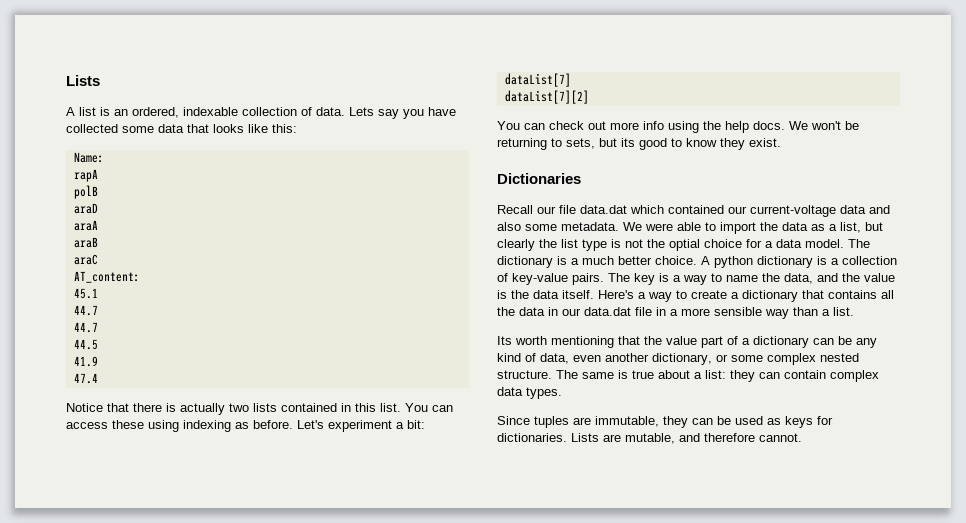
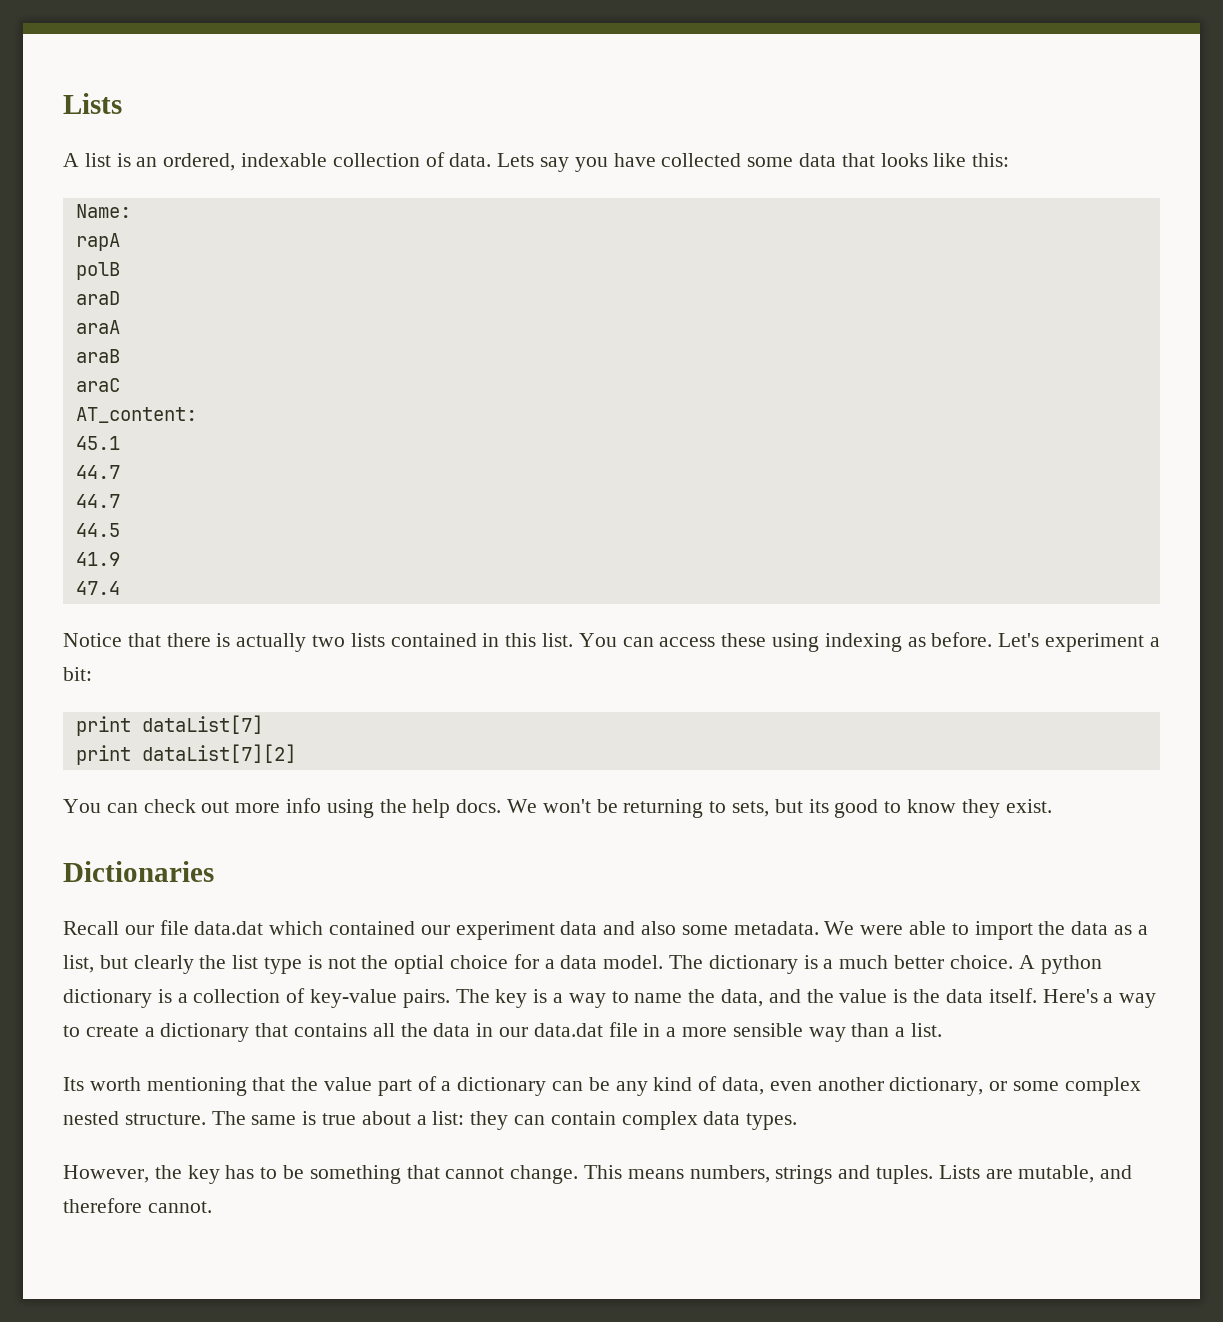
(425, 424) none -> [75,716,131,736] print
(571, 80) none -> [75,745,131,765] print
[750,205,836,217] current-voltage -> [455,921,555,940] experiment
[497,416,833,428] [497,433,567,442] Since tuples are immutable, they can be used as keys for dictionaries. -> [63,1165,934,1184] However, the key has to be something that cannot change. This means numbers, strings and tuples.

